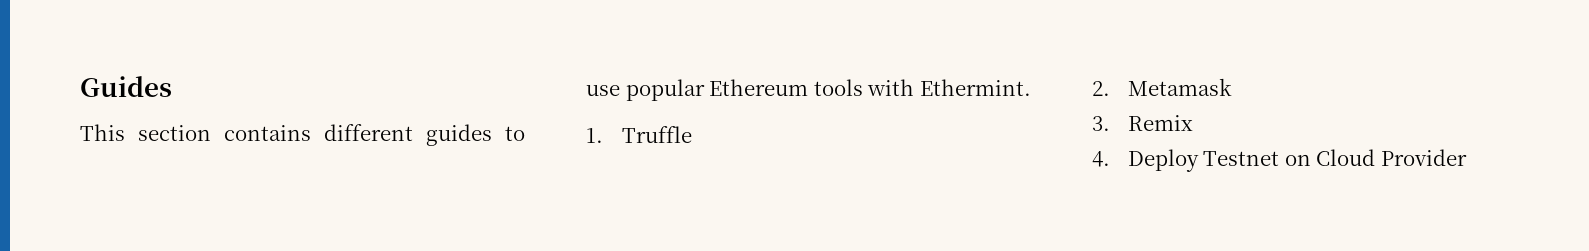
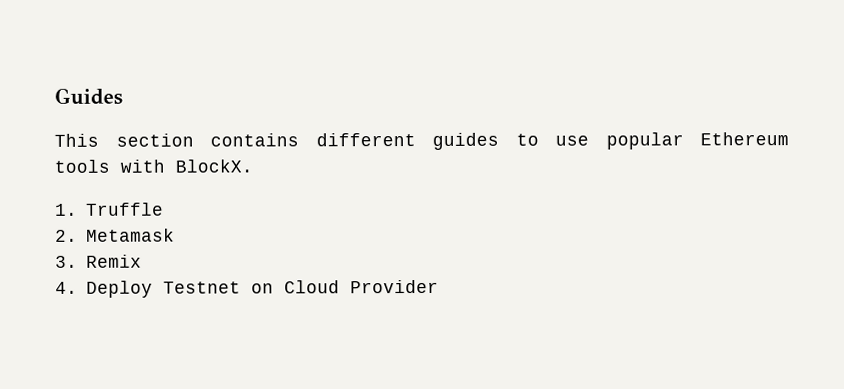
[919,79,1031,96] Ethermint. -> [175,159,253,173] BlockX.

